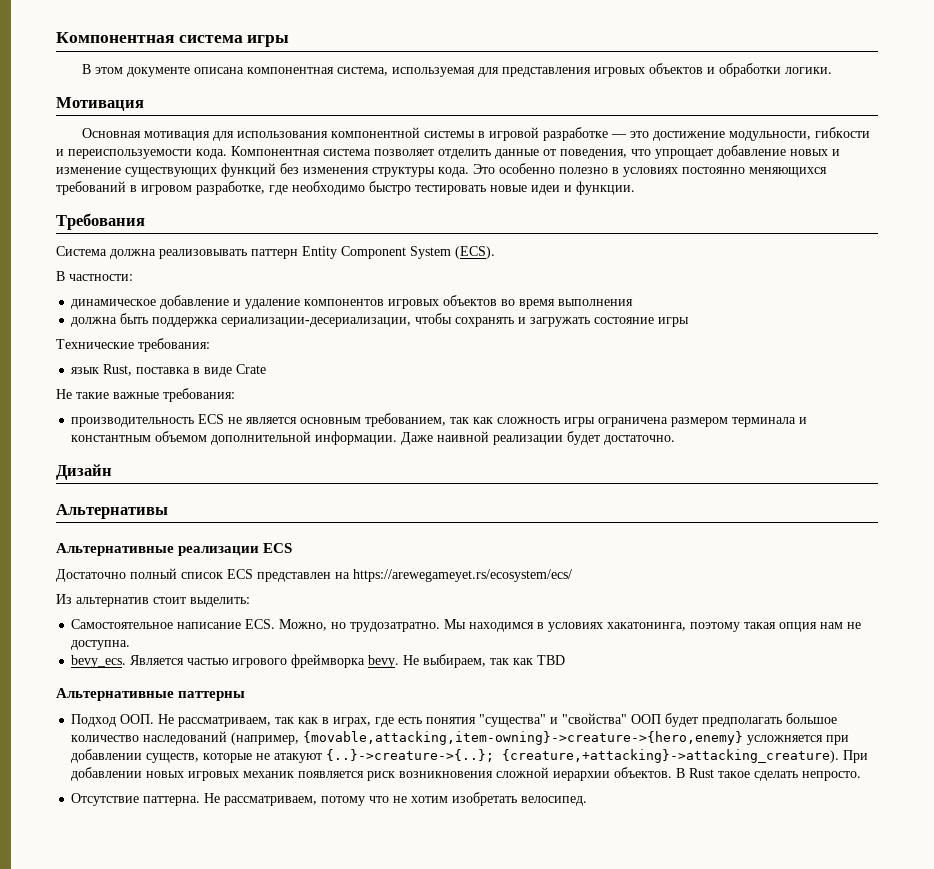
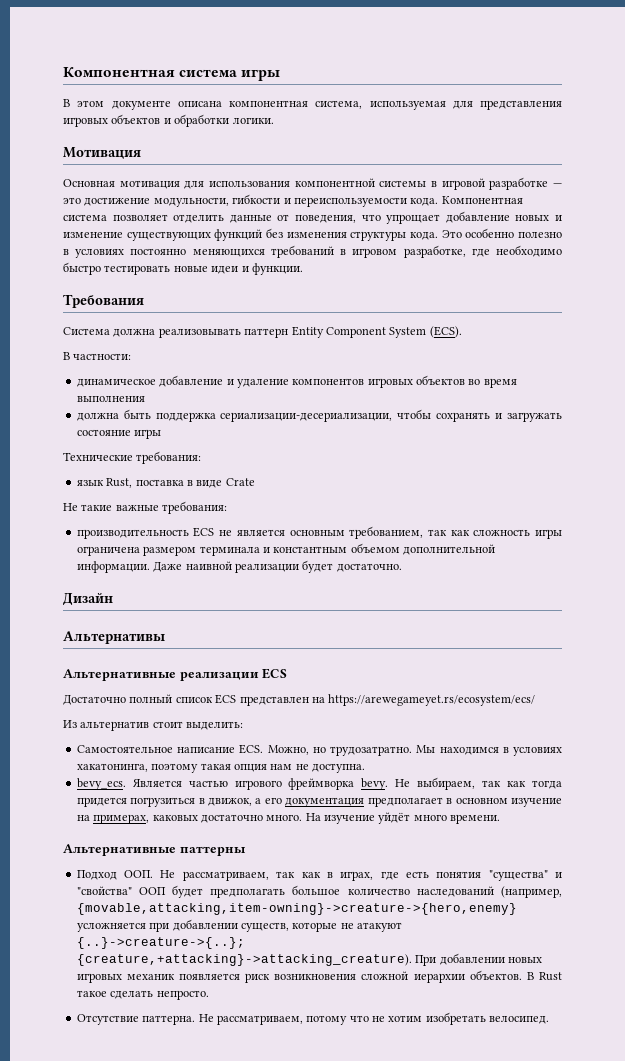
[537,655,566,665] TBD -> [532,780,563,789] [76,797,563,807] [76,812,501,824] тогда придется погрузиться в движок, а его документация предполагает в основном изучение на примерах, каковых достаточно много. На изучение уйдёт много времени.

